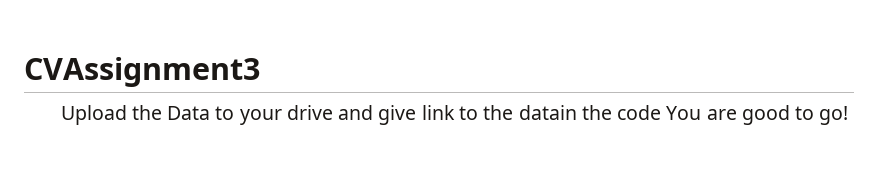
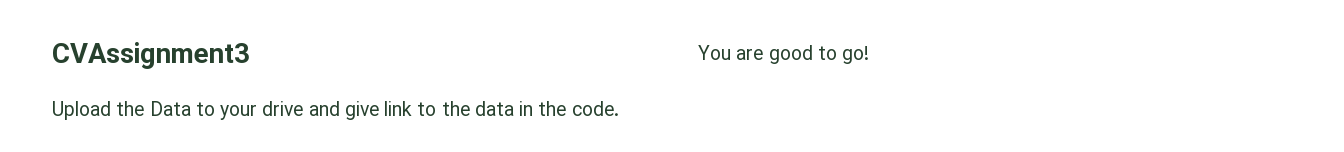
[518,105,662,120] datain the code -> [474,101,619,116] data in the code.

